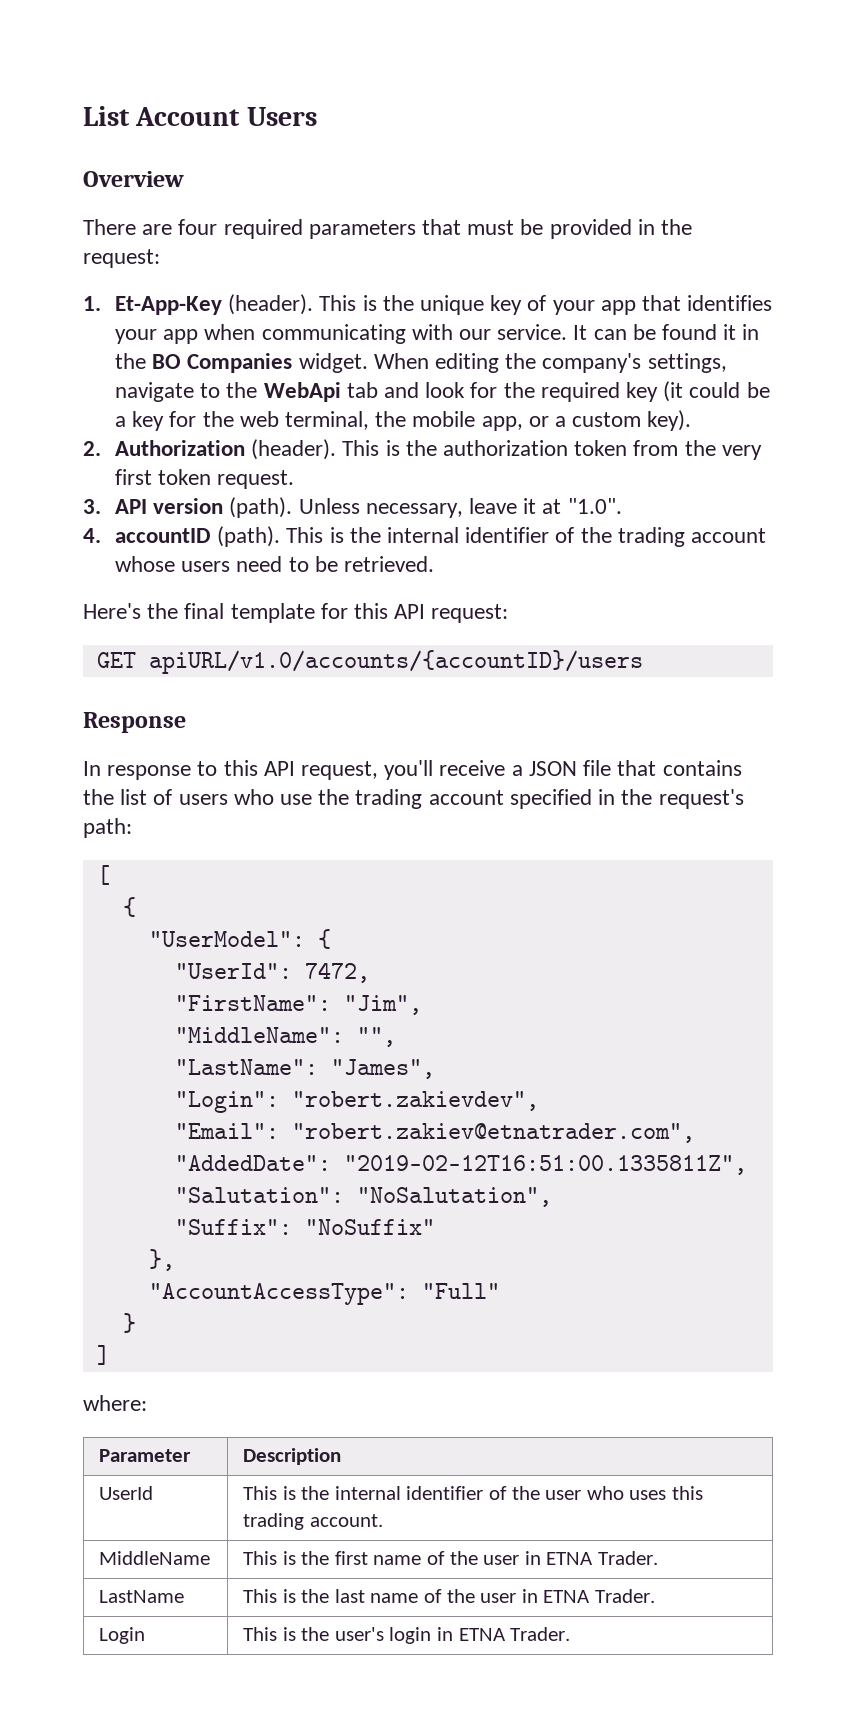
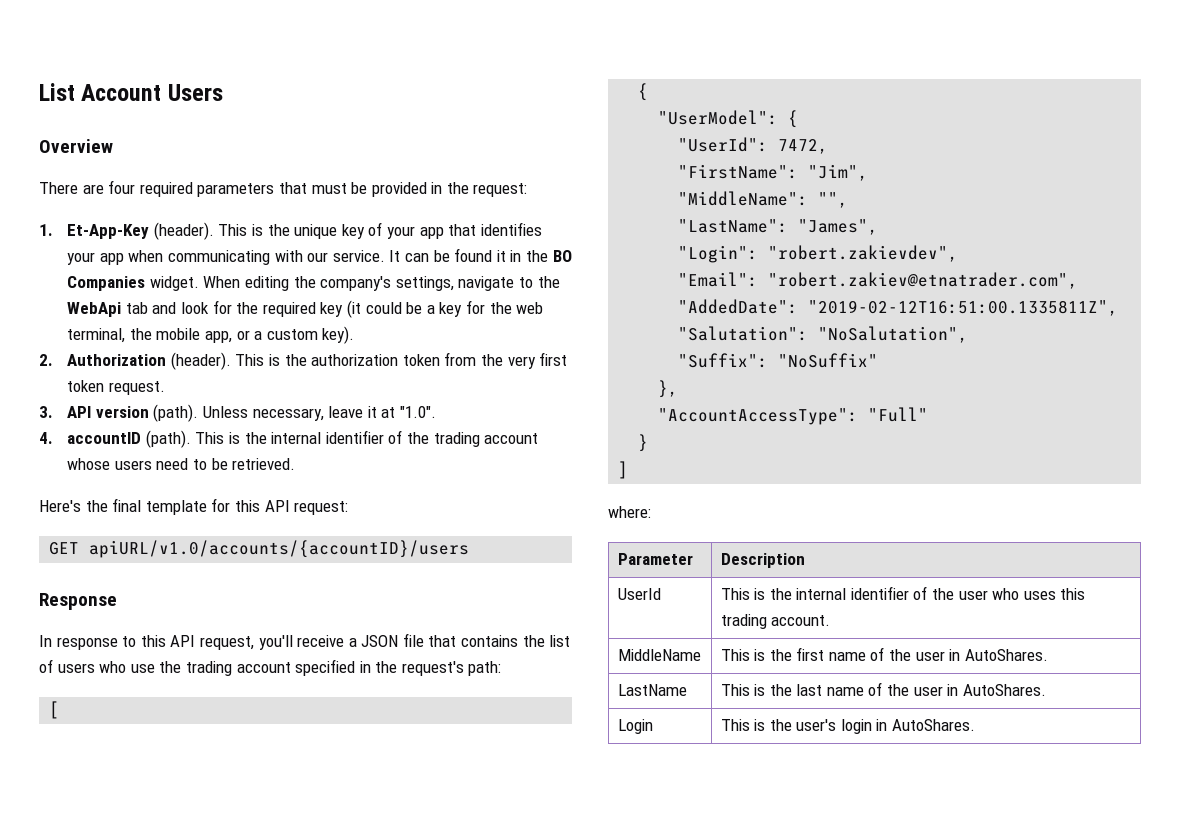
[546,1551,658,1565] ETNA Trader. -> [964,649,1048,661] AutoShares.
[543,1589,655,1603] ETNA Trader. -> [962,684,1046,696] AutoShares.
[458,1627,571,1641] ETNA Trader. -> [892,719,976,731] AutoShares.

